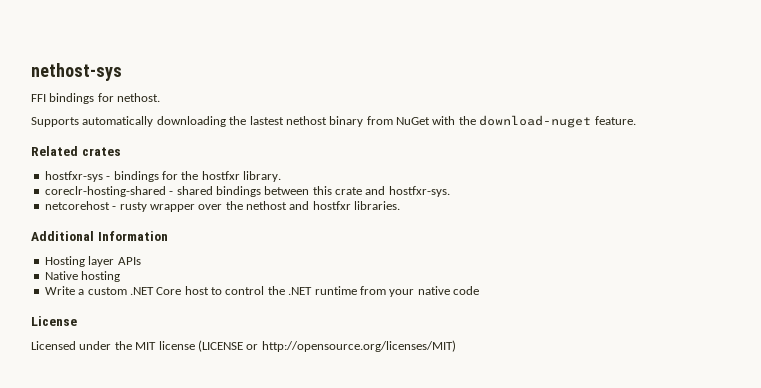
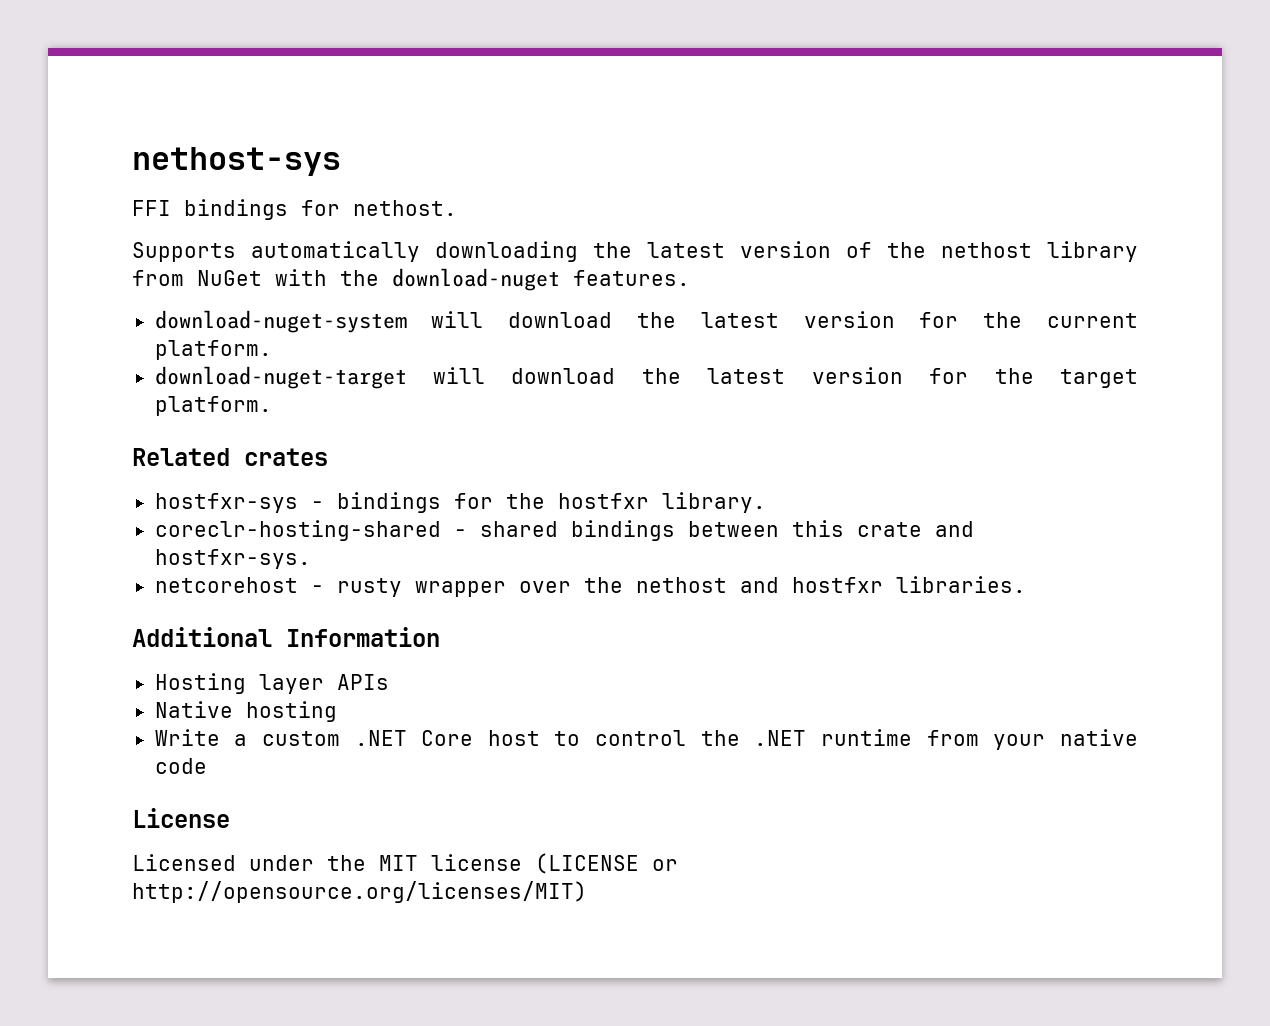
[249,116,364,127] lastest nethost binary -> [647,241,1138,262] latest version of the nethost library
[594,116,636,125] feature. -> [573,270,690,286] [154,310,1138,333] [154,340,272,360] [154,366,1138,389] [154,396,272,416] features. // download-nuget-system will download the latest version for the current platform. // download-nuget-target will download the latest version for the target platform.

